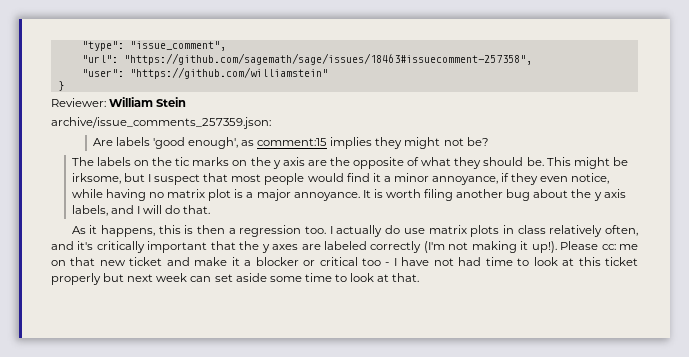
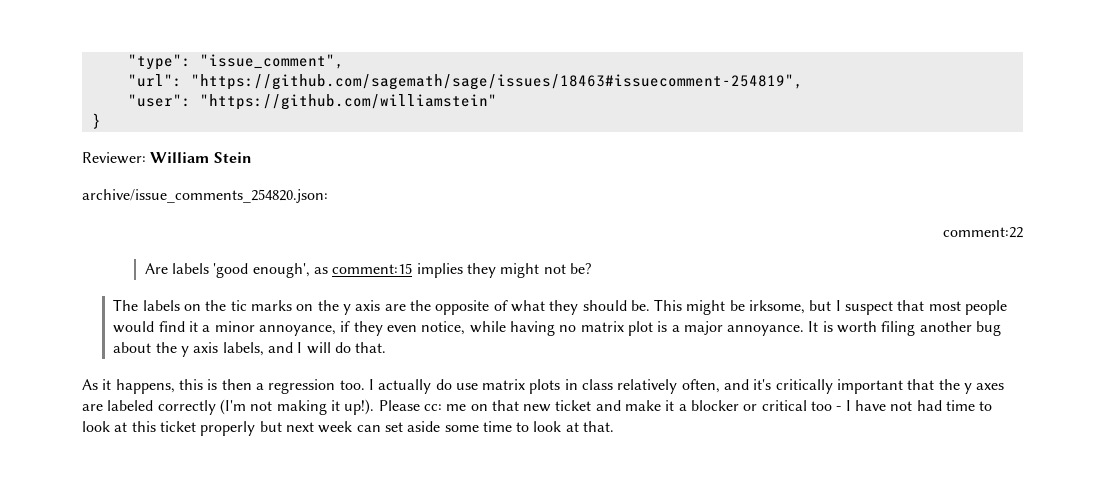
[123,53,532,65] "https://github.com/sagemath/sage/issues/18463#issuecomment-257358", -> [190,74,803,90] "https://github.com/sagemath/sage/issues/18463#issuecomment-254819",
[51,117,271,129] archive/issue_comments_257359.json: -> [82,189,328,203] [943,227,1023,238] archive/issue_comments_254820.json: // comment:22

